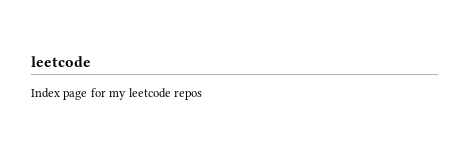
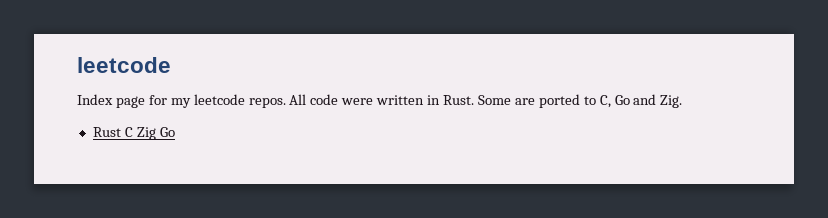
[173,90,202,100] repos -> [248,94,683,108] [92,127,175,140] repos. All code were written in Rust. Some are ported to C, Go and Zig. // Rust C Zig Go

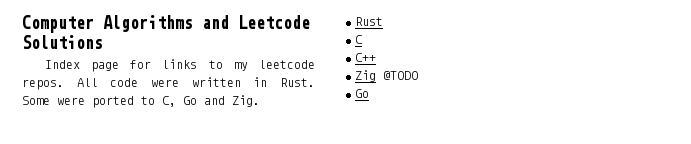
[77,57,171,73] leetcode -> [22,15,310,33] [22,35,103,49] Computer Algorithms and Leetcode Solutions
(167, 100) none -> [162,59,223,69] links to
[514,98,535,105] are -> [57,97,85,105] were
(121, 132) none -> (383, 21) //
[136,127,156,140] Zig -> [355,53,376,62] [355,70,418,82] // C++ // Zig @TODO //

